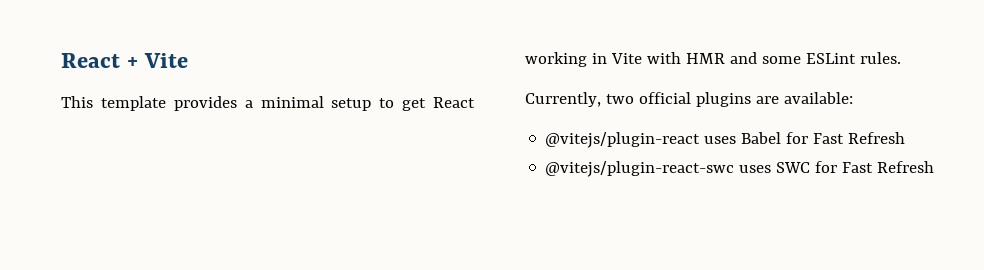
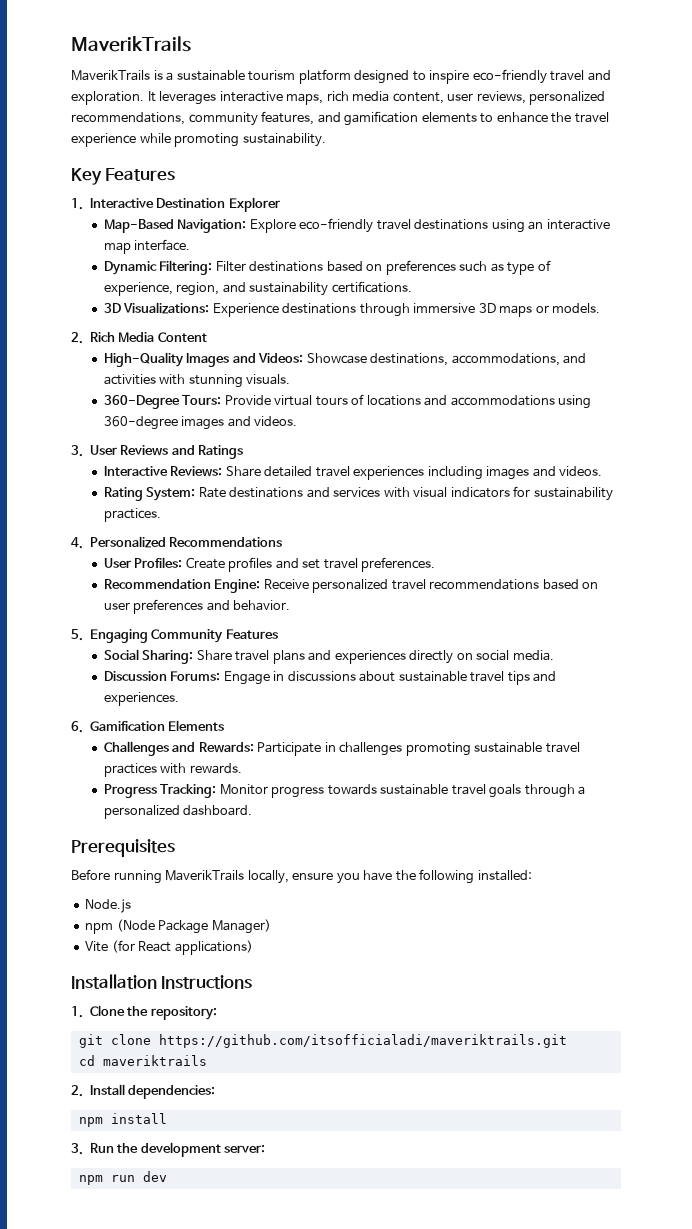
[61,53,189,68] [61,96,475,111] [525,52,901,67] [525,92,853,107] [545,132,906,148] [545,161,935,177] React + Vite // This template provides a minimal setup to get React working in Vite with HMR and some ESLint rules. // Currently, two official plugins are available: // @vitejs/plugin-react uses Babel for Fast Refresh // @vitejs/plugin-react-swc uses SWC for Fast Refresh -> [71,36,191,52] [71,69,611,84] [71,91,606,105] [71,111,609,126] [71,133,326,147] [71,168,176,185] [71,197,280,212] [103,218,610,233] [103,239,191,254] [103,260,551,275] [103,281,412,296] [103,302,601,317] [71,332,207,344] [103,352,587,367] [103,374,291,388] [103,394,592,409] [103,416,298,430] [71,445,244,459] [103,466,603,480] [103,486,613,501] [103,508,161,522] [71,536,283,549] [103,557,436,572] [103,579,599,593] [103,599,291,614] [71,629,278,643] [103,649,554,664] [103,671,557,685] [103,692,179,706] [71,720,225,733] [103,741,580,756] [103,763,242,777] [103,784,586,798] [103,805,253,819] [71,839,175,857] [71,869,532,884] [85,899,132,913] [85,919,271,934] [85,940,253,955] [71,974,253,989] [71,1005,217,1020] [78,1034,567,1048] [78,1055,207,1066] [71,1084,216,1099] [78,1113,167,1127] [71,1142,266,1157] [78,1171,167,1185] MaverikTrails // MaverikTrails is a sustainable tourism platform designed to inspire eco-friendly travel and exploration. It leverages interactive maps, rich media content, user reviews, personalized recommendations, community features, and gamification elements to enhance the travel experience while promoting sustainability. // Key Features // 1. Interactive Destination Explorer // Map-Based Navigation: Explore eco-friendly travel destinations using an interactive map interface. // Dynamic Filtering: Filter destinations based on preferences such as type of experience, region, and sustainability certifications. // 3D Visualizations: Experience destinations through immersive 3D maps or models. // 2. Rich Media Content // High-Quality Images and Videos: Showcase destinations, accommodations, and activities with stunning visuals. // 360-Degree Tours: Provide virtual tours of locations and accommodations using 360-degree images and videos. // 3. User Reviews and Ratings // Interactive Reviews: Share detailed travel experiences including images and videos. // Rating System: Rate destinations and services with visual indicators for sustainability practices. // 4. Personalized Recommendations // User Profiles: Create profiles and set travel preferences. // Recommendation Engine: Receive personalized travel recommendations based on user preferences and behavior. // 5. Engaging Community Features // Social Sharing: Share travel plans and experiences directly on social media. // Discussion Forums: Engage in discussions about sustainable travel tips and experiences. // 6. Gamification Elements // Challenges and Rewards: Participate in challenges promoting sustainable travel practices with rewards. // Progress Tracking: Monitor progress towards sustainable travel goals through a personalized dashboard. // Prerequisites // Before running MaverikTrails locally, ensure you have the following installed: // Node.js // npm (Node Package Manager) // Vite (for React applications) // Installation Instructions // 1. Clone the repository: // git clone https://github.com/itsofficialadi/maveriktrails.git // cd maveriktrails // 2. Install dependencies: // npm install // 3. Run the development server: // npm run dev

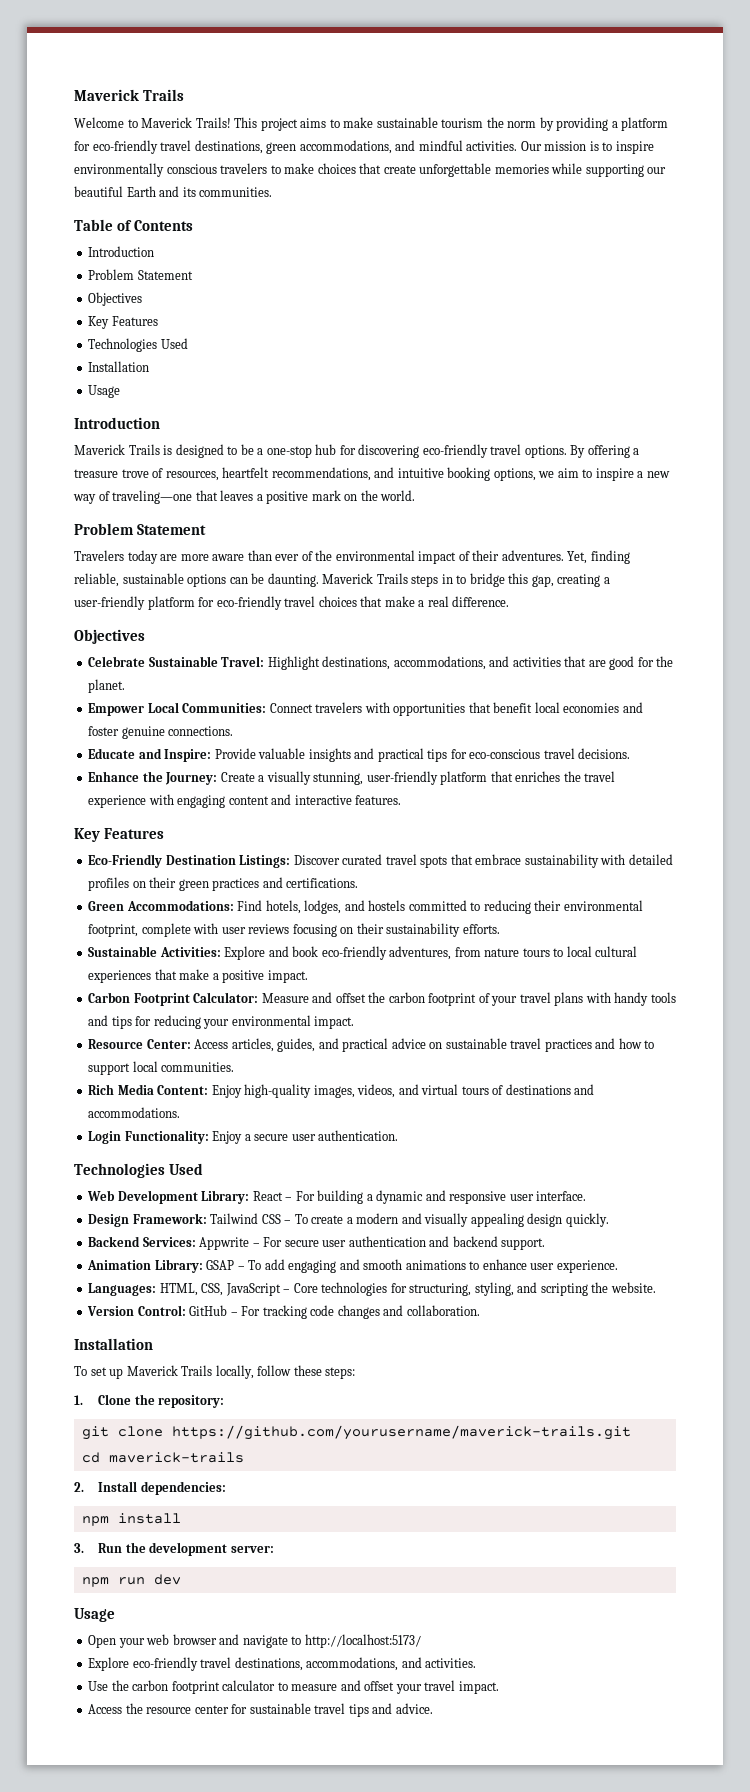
[71,36,191,52] [71,69,611,84] [71,91,606,105] [71,111,609,126] [71,133,326,147] [71,168,176,185] [71,197,280,212] [103,218,610,233] [103,239,191,254] [103,260,551,275] [103,281,412,296] [103,302,601,317] [71,332,207,344] [103,352,587,367] [103,374,291,388] [103,394,592,409] [103,416,298,430] [71,445,244,459] [103,466,603,480] [103,486,613,501] [103,508,161,522] [71,536,283,549] [103,557,436,572] [103,579,599,593] [103,599,291,614] [71,629,278,643] [103,649,554,664] [103,671,557,685] [103,692,179,706] [71,720,225,733] [103,741,580,756] [103,763,242,777] [103,784,586,798] [103,805,253,819] [71,839,175,857] [71,869,532,884] [85,899,132,913] [85,919,271,934] [85,940,253,955] [71,974,253,989] MaverikTrails // MaverikTrails is a sustainable tourism platform designed to inspire eco-friendly travel and exploration. It leverages interactive maps, rich media content, user reviews, personalized recommendations, community features, and gamification elements to enhance the travel experience while promoting sustainability. // Key Features // 1. Interactive Destination Explorer // Map-Based Navigation: Explore eco-friendly travel destinations using an interactive map interface. // Dynamic Filtering: Filter destinations based on preferences such as type of experience, region, and sustainability certifications. // 3D Visualizations: Experience destinations through immersive 3D maps or models. // 2. Rich Media Content // High-Quality Images and Videos: Showcase destinations, accommodations, and activities with stunning visuals. // 360-Degree Tours: Provide virtual tours of locations and accommodations using 360-degree images and videos. // 3. User Reviews and Ratings // Interactive Reviews: Share detailed travel experiences including images and videos. // Rating System: Rate destinations and services with visual indicators for sustainability practices. // 4. Personalized Recommendations // User Profiles: Create profiles and set travel preferences. // Recommendation Engine: Receive personalized travel recommendations based on user preferences and behavior. // 5. Engaging Community Features // Social Sharing: Share travel plans and experiences directly on social media. // Discussion Forums: Engage in discussions about sustainable travel tips and experiences. // 6. Gamification Elements // Challenges and Rewards: Participate in challenges promoting sustainable travel practices with rewards. // Progress Tracking: Monitor progress towards sustainable travel goals through a personalized dashboard. // Prerequisites // Before running MaverikTrails locally, ensure you have the following installed: // Node.js // npm (Node Package Manager) // Vite (for React applications) // Installation Instructions -> [74,89,185,101] [74,117,669,131] [74,140,654,154] [74,163,667,177] [74,186,273,197] [74,219,193,231] [88,246,155,257] [88,269,193,280] [88,292,143,306] [88,316,158,329] [88,338,188,352] [88,361,150,372] [88,385,121,398] [74,417,160,429] [74,444,640,458] [74,467,670,481] [73,490,416,504] [74,523,206,535] [74,550,630,564] [74,573,610,587] [74,596,510,610] [74,629,145,644] [88,656,674,670] [88,679,126,693] [88,702,643,716] [88,726,234,739] [88,748,631,762] [88,771,616,785] [88,794,402,808] [74,828,164,842] [88,854,673,868] [88,877,359,891] [88,900,643,914] [88,923,500,937] [88,946,638,960] [88,969,308,983] [88,992,676,1006] [88,1015,355,1029] [88,1038,655,1052] [88,1061,235,1075] [88,1084,595,1098] [88,1107,181,1118] [88,1130,399,1144] [74,1163,203,1178] [87,1190,587,1204] [88,1213,609,1227] [88,1236,546,1250] [87,1259,618,1273] [88,1282,656,1296] [87,1305,480,1319] [74,1338,153,1350] [74,1365,356,1379] Maverick Trails // Welcome to Maverick Trails! This project aims to make sustainable tourism the norm by providing a platform for eco-friendly travel destinations, green accommodations, and mindful activities. Our mission is to inspire environmentally conscious travelers to make choices that create unforgettable memories while supporting our beautiful Earth and its communities. // Table of Contents // Introduction // Problem Statement // Objectives // Key Features // Technologies Used // Installation // Usage // Introduction // Maverick Trails is designed to be a one-stop hub for discovering eco-friendly travel options. By offering a treasure trove of resources, heartfelt recommendations, and intuitive booking options, we aim to inspire a new way of traveling—one that leaves a positive mark on the world. // Problem Statement // Travelers today are more aware than ever of the environmental impact of their adventures. Yet, finding reliable, sustainable options can be daunting. Maverick Trails steps in to bridge this gap, creating a user-friendly platform for eco-friendly travel choices that make a real difference. // Objectives // Celebrate Sustainable Travel: Highlight destinations, accommodations, and activities that are good for the planet. // Empower Local Communities: Connect travelers with opportunities that benefit local economies and foster genuine connections. // Educate and Inspire: Provide valuable insights and practical tips for eco-conscious travel decisions. // Enhance the Journey: Create a visually stunning, user-friendly platform that enriches the travel experience with engaging content and interactive features. // Key Features // Eco-Friendly Destination Listings: Discover curated travel spots that embrace sustainability with detailed profiles on their green practices and certifications. // Green Accommodations: Find hotels, lodges, and hostels committed to reducing their environmental footprint, complete with user reviews focusing on their sustainability efforts. // Sustainable Activities: Explore and book eco-friendly adventures, from nature tours to local cultural experiences that make a positive impact. // Carbon Footprint Calculator: Measure and offset the carbon footprint of your travel plans with handy tools and tips for reducing your environmental impact. // Resource Center: Access articles, guides, and practical advice on sustainable travel practices and how to support local communities. // Rich Media Content: Enjoy high-quality images, videos, and virtual tours of destinations and accommodations. // Login Functionality: Enjoy a secure user authentication. // Technologies Used // Web Development Library: React – For building a dynamic and responsive user interface. // Design Framework: Tailwind CSS – To create a modern and visually appealing design quickly. // Backend Services: Appwrite – For secure user authentication and backend support. // Animation Library: GSAP – To add engaging and smooth animations to enhance user experience. // Languages: HTML, CSS, JavaScript – Core technologies for structuring, styling, and scripting the website. // Version Control: GitHub – For tracking code changes and collaboration. // Installation // To set up Maverick Trails locally, follow these steps:
[158,1034,567,1048] https://github.com/itsofficialadi/maveriktrails.git -> [171,1425,631,1440] https://github.com/yourusername/maverick-trails.git
[102,1055,207,1066] maveriktrails -> [108,1452,244,1463] maverick-trails
(167, 1176) none -> [74,1608,115,1622] [88,1634,421,1648] [88,1657,477,1671] [88,1680,499,1694] [88,1703,433,1717] // Usage // Open your web browser and navigate to http://localhost:5173/ // Explore eco-friendly travel destinations, accommodations, and activities. // Use the carbon footprint calculator to measure and offset your travel impact. // Access the resource center for sustainable travel tips and advice.

